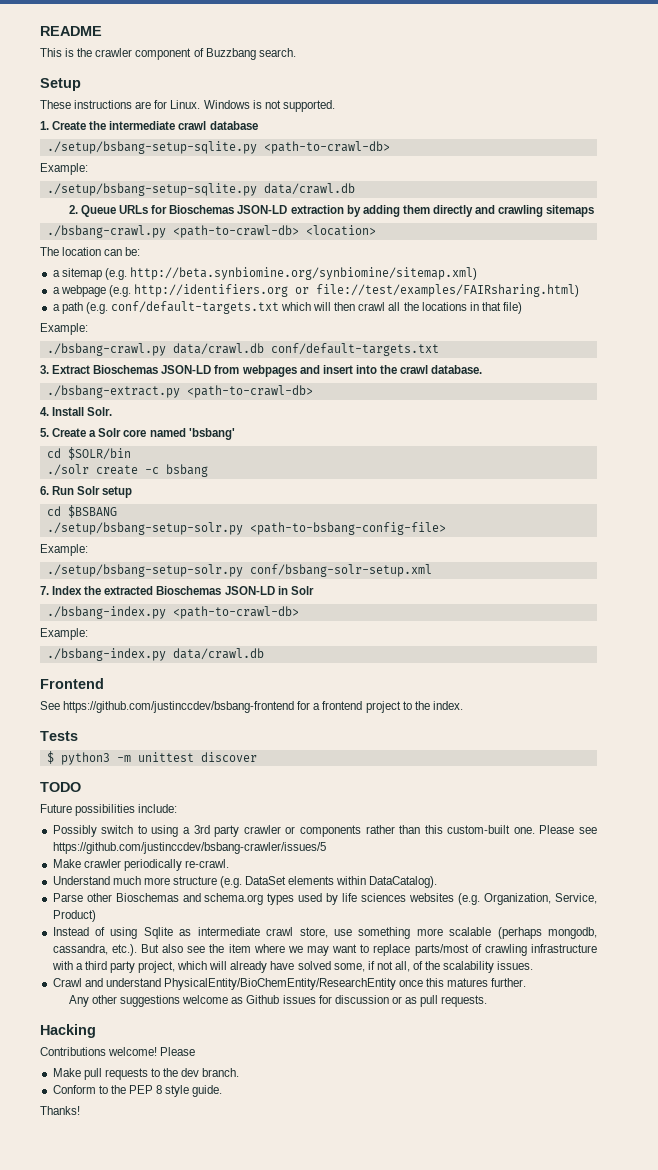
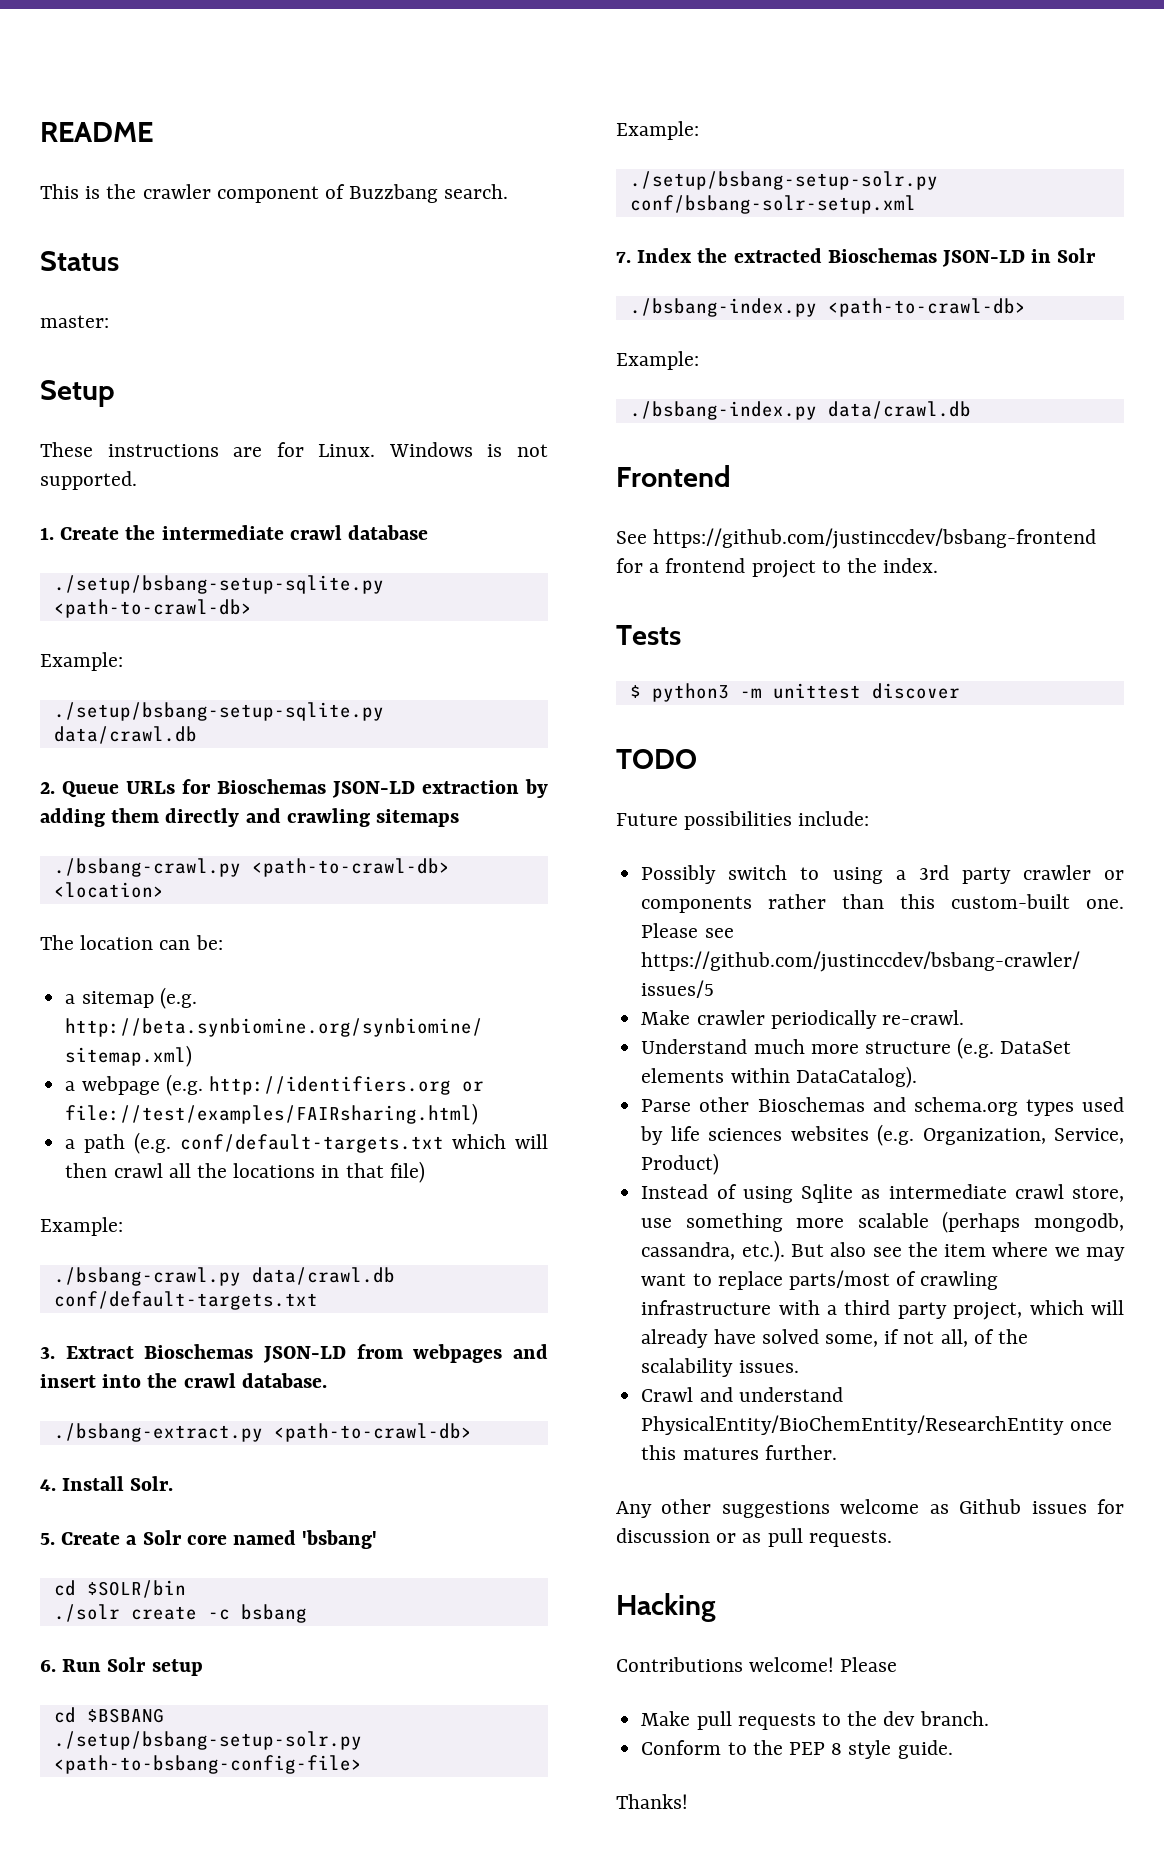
(296, 52) none -> [40,251,119,271] [40,315,109,328] // Status // master:

